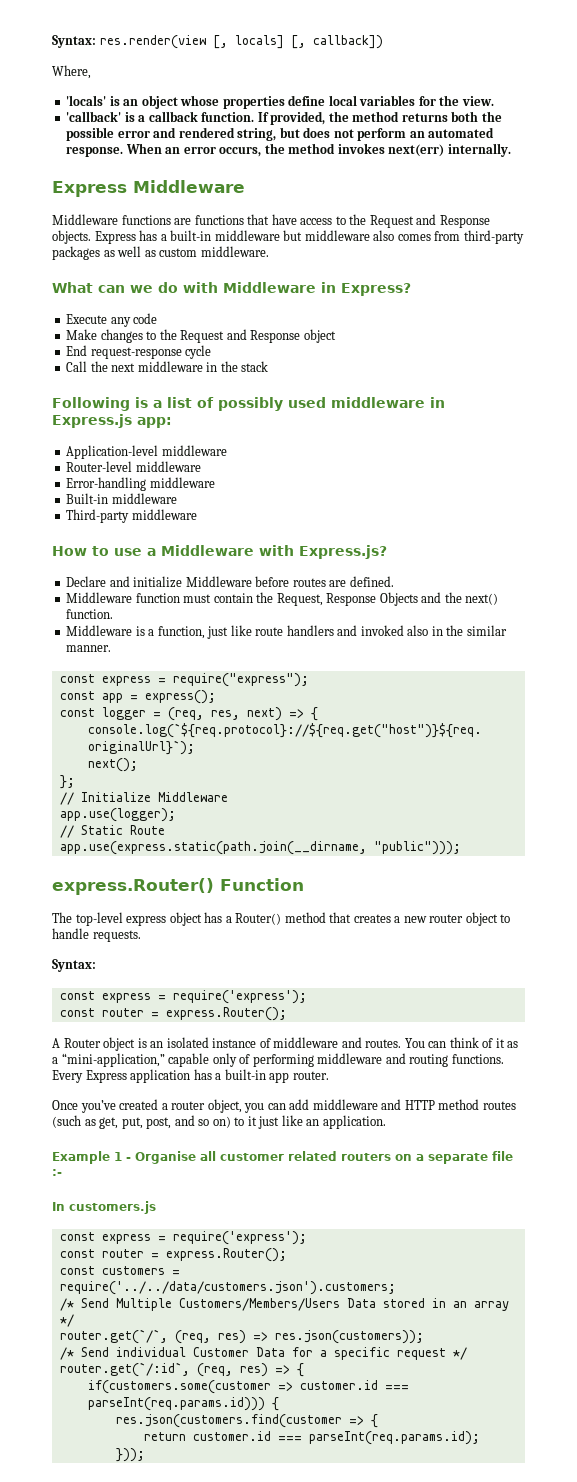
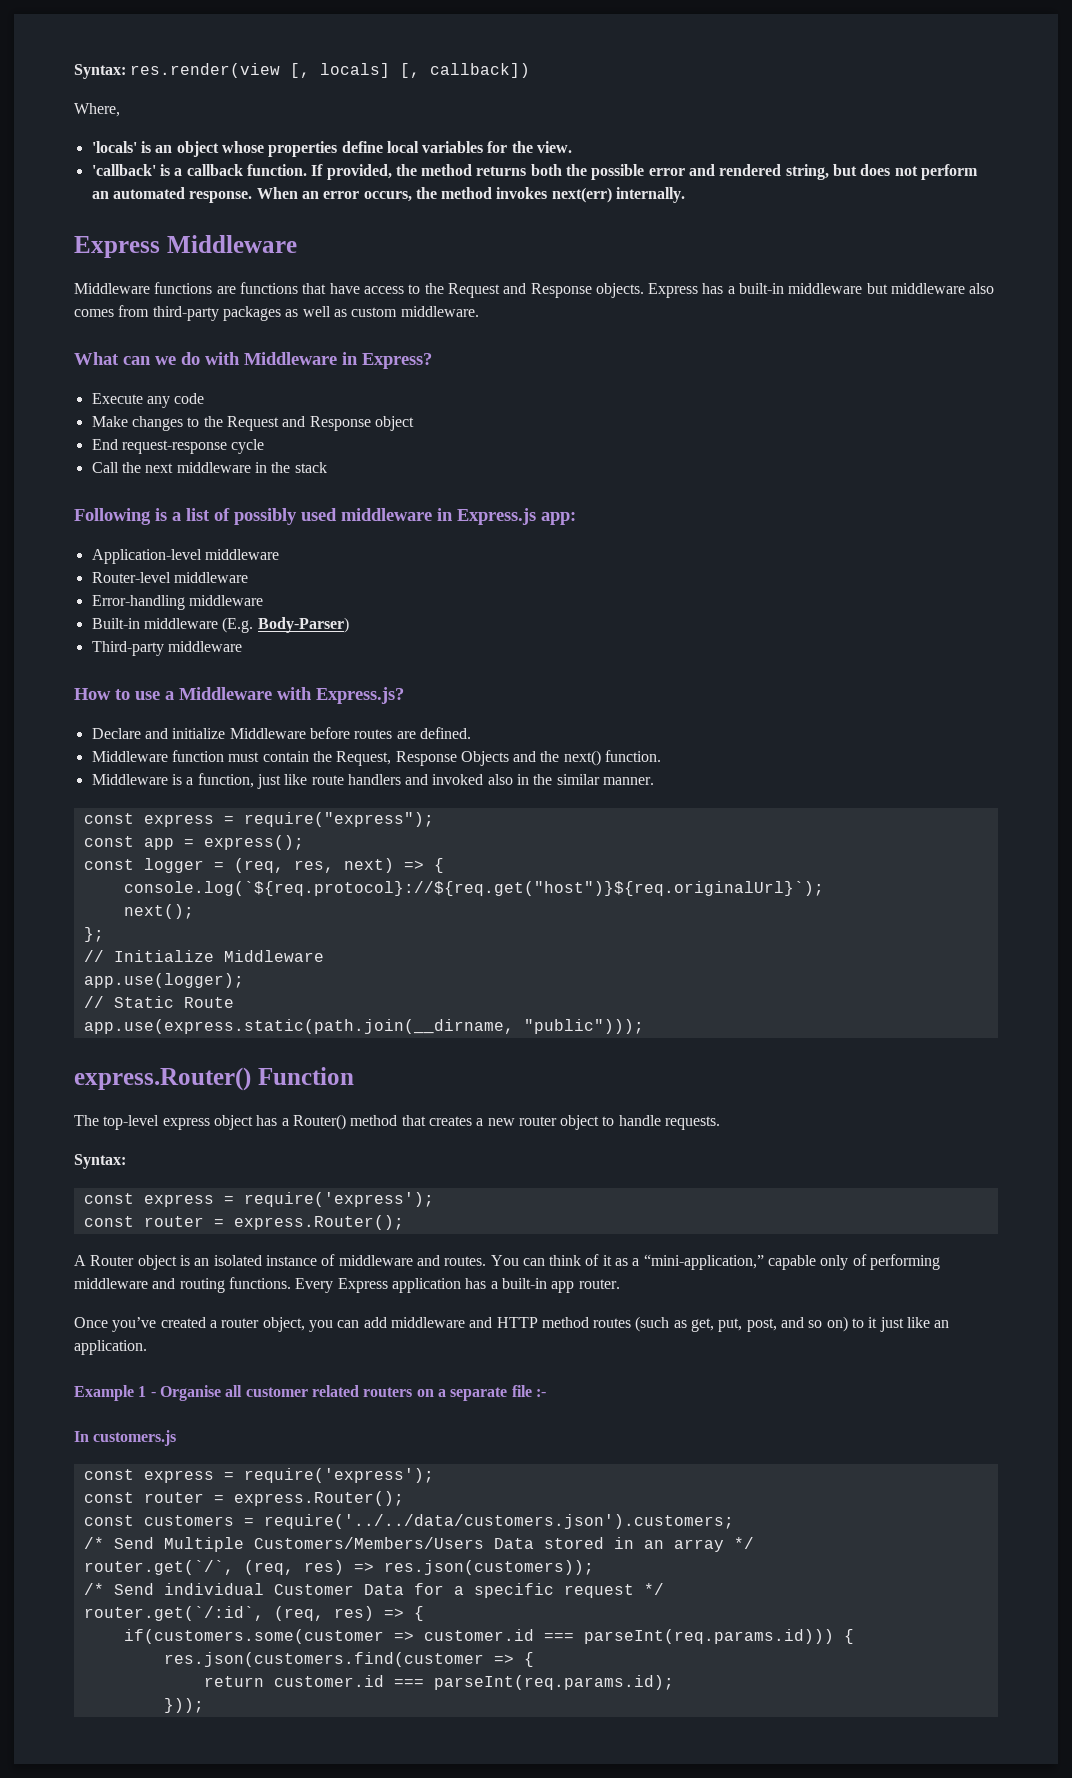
(177, 498) none -> [222,617,349,633] (E.g. Body-Parser)

